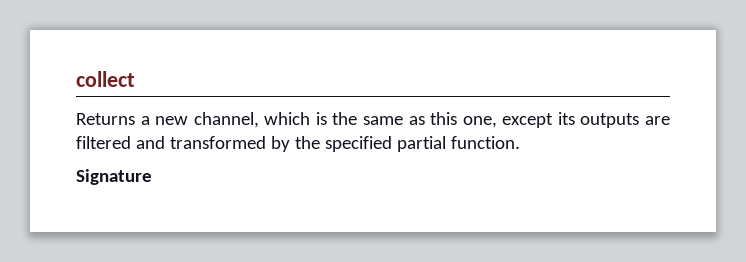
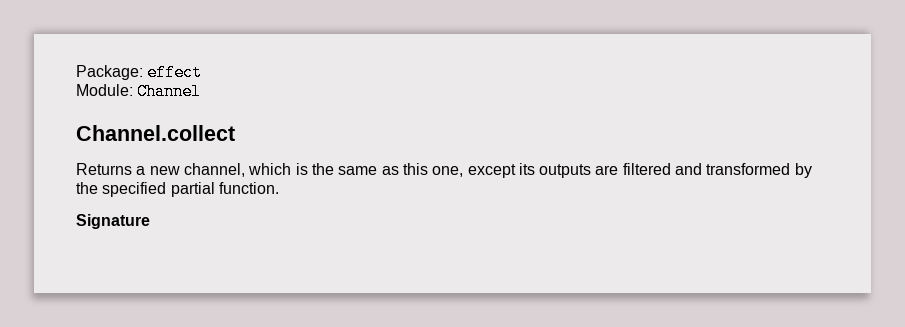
[76,71,135,87] collect -> [76,64,203,81] [76,83,202,100] [76,125,235,141] Package: effect // Module: Channel // Channel.collect

